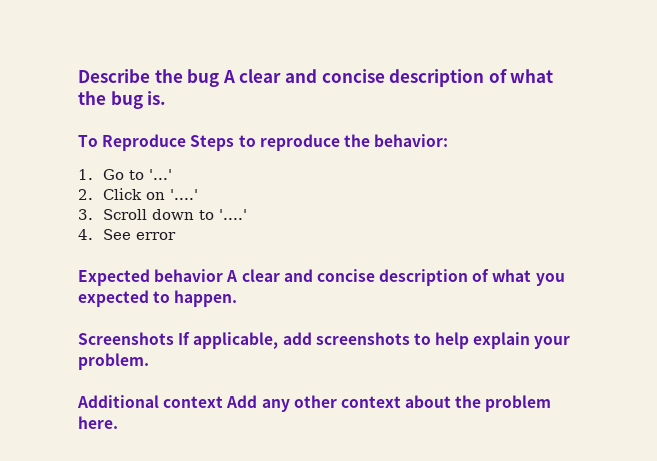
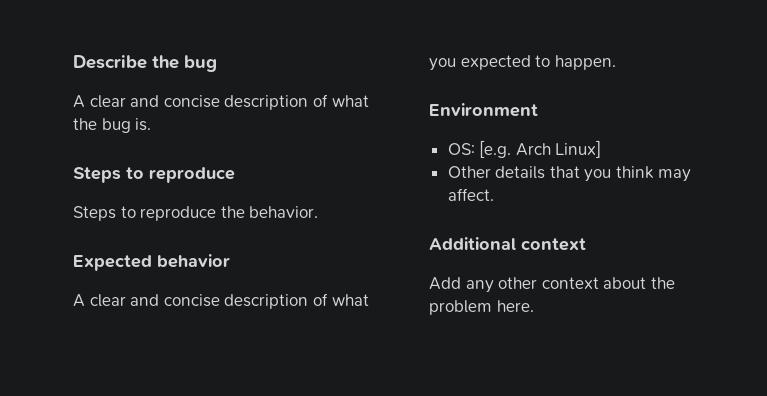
(220, 78) none -> (217, 63) //
[78,134,187,151] To Reproduce -> [73,167,235,183] Steps to reproduce //
[374,134,449,147] [78,169,173,180] [78,188,199,200] [78,209,248,220] [78,229,177,240] behavior: // 1. Go to '...' // 2. Click on '....' // 3. Scroll down to '....' // 4. See error -> [249,206,319,218] behavior.
(224, 275) none -> (230, 261) //
[78,332,571,349] [78,353,149,370] Screenshots If applicable, add screenshots to help explain your problem. -> [429,103,538,117] [447,140,602,158] [447,166,691,182] [447,188,494,201] Environment // OS: [e.g. Arch Linux] // Other details that you think may affect.
(224, 402) none -> (586, 244) //

